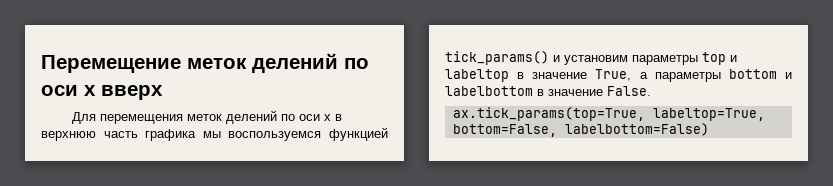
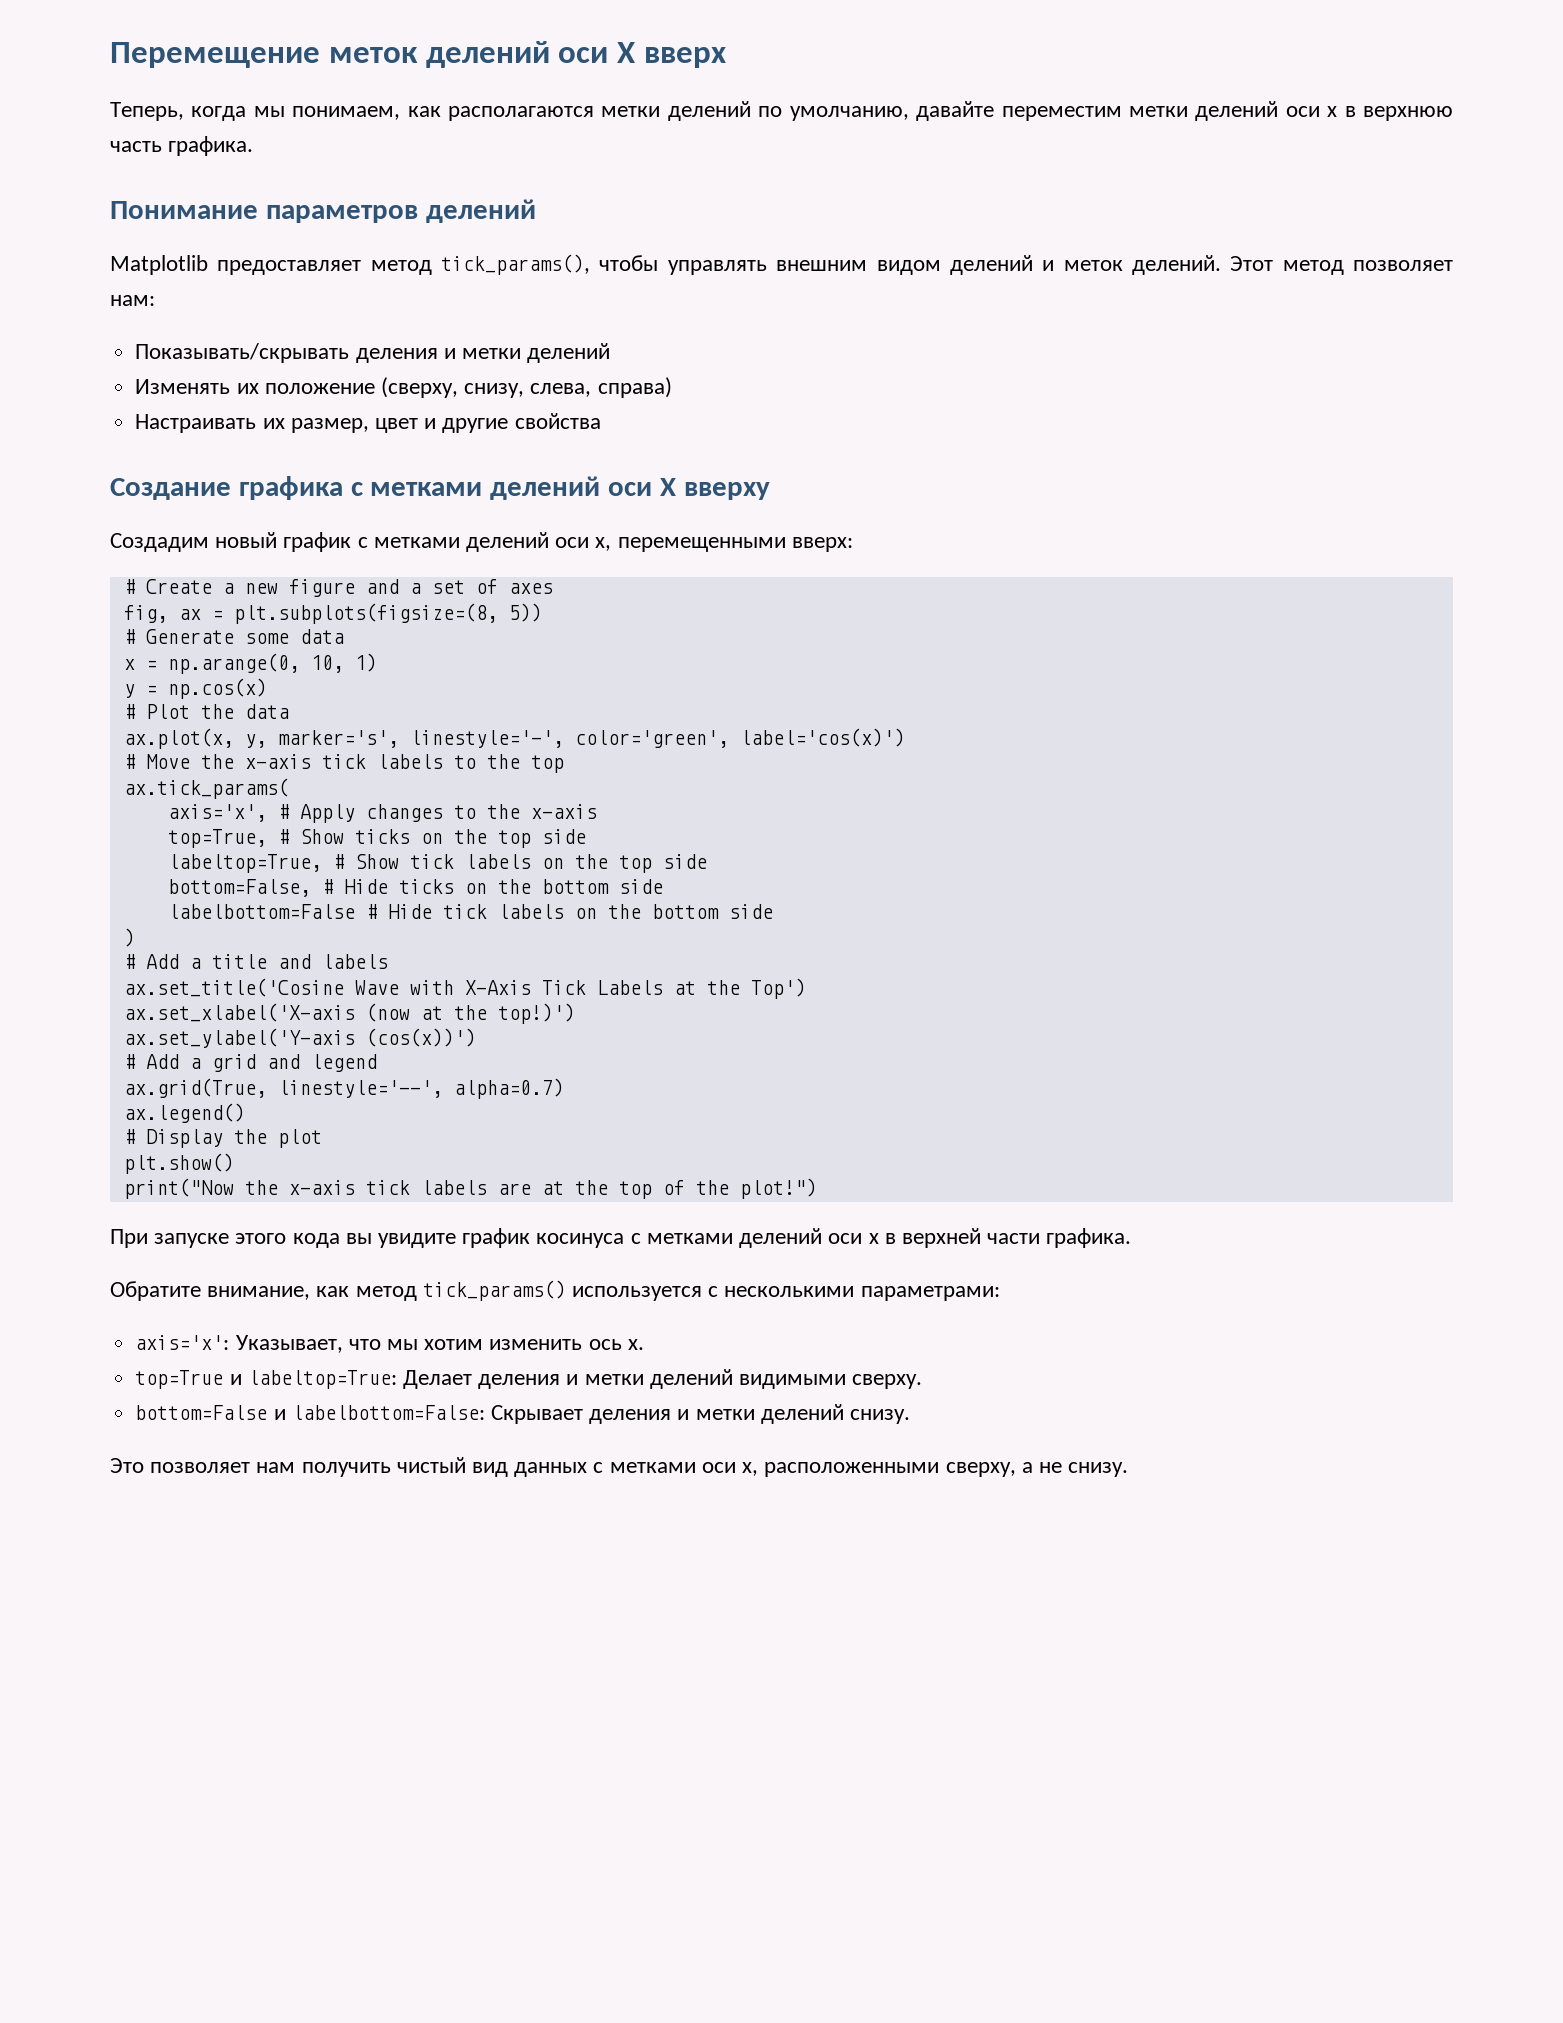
[344,58,369,69] [41,85,163,100] [72,110,296,124] по оси x вверх // Для перемещения меток делений по -> [558,42,726,68] [110,101,1279,121] оси X вверх // Теперь, когда мы понимаем, как располагаются метки делений по умолчанию, давайте переместим метки делений
[145,127,388,141] [445,51,737,65] [445,69,792,82] [445,86,651,96] [452,107,765,121] [452,123,709,137] графика мы воспользуемся функцией tick_params() и установим параметры top и labeltop в значение True, а параметры bottom и labelbottom в значение False. // ax.tick_params(top=True, labeltop=True, bottom=False, labelbottom=False) -> [168,136,254,156] [110,199,536,223] [110,254,1454,275] [110,295,155,306] [135,343,611,363] [135,377,672,398] [135,413,601,433] [110,476,770,500] [110,532,853,552] [123,579,553,597] [123,603,542,624] [123,629,344,644] [123,653,377,674] [123,678,267,699] [123,704,289,719] [123,728,905,749] [123,754,564,773] [123,778,289,799] [167,804,597,823] [167,829,586,848] [167,854,707,873] [167,879,663,897] [167,904,773,919] [123,928,135,947] [123,954,388,969] [123,978,806,999] [123,1003,575,1024] [123,1028,476,1048] [123,1054,377,1072] [123,1078,564,1099] [123,1103,245,1123] [123,1129,322,1148] [123,1153,234,1174] [123,1178,817,1199] [110,1228,1132,1248] [110,1280,1000,1301] [135,1335,644,1353] [135,1369,923,1389] [135,1404,910,1424] [110,1457,1129,1477] графика. // Понимание параметров делений // Matplotlib предоставляет метод tick_params(), чтобы управлять внешним видом делений и меток делений. Этот метод позволяет нам: // Показывать/скрывать деления и метки делений // Изменять их положение (сверху, снизу, слева, справа) // Настраивать их размер, цвет и другие свойства // Создание графика с метками делений оси X вверху // Создадим новый график с метками делений оси x, перемещенными вверх: // # Create a new figure and a set of axes // fig, ax = plt.subplots(figsize=(8, 5)) // # Generate some data // x = np.arange(0, 10, 1) // y = np.cos(x) // # Plot the data // ax.plot(x, y, marker='s', linestyle='-', color='green', label='cos(x)') // # Move the x-axis tick labels to the top // ax.tick_params( // axis='x', # Apply changes to the x-axis // top=True, # Show ticks on the top side // labeltop=True, # Show tick labels on the top side // bottom=False, # Hide ticks on the bottom side // labelbottom=False # Hide tick labels on the bottom side // ) // # Add a title and labels // ax.set_title('Cosine Wave with X-Axis Tick Labels at the Top') // ax.set_xlabel('X-axis (now at the top!)') // ax.set_ylabel('Y-axis (cos(x))') // # Add a grid and legend // ax.grid(True, linestyle='--', alpha=0.7) // ax.legend() // # Display the plot // plt.show() // print("Now the x-axis tick labels are at the top of the plot!") // При запуске этого кода вы увидите график косинуса с метками делений оси x в верхней части графика. // Обратите внимание, как метод tick_params() используется с несколькими параметрами: // axis='x': Указывает, что мы хотим изменить ось x. // top=True и labeltop=True: Делает деления и метки делений видимыми сверху. // bottom=False и labelbottom=False: Скрывает деления и метки делений снизу. // Это позволяет нам получить чистый вид данных с метками оси x, расположенными сверху, а не снизу.

